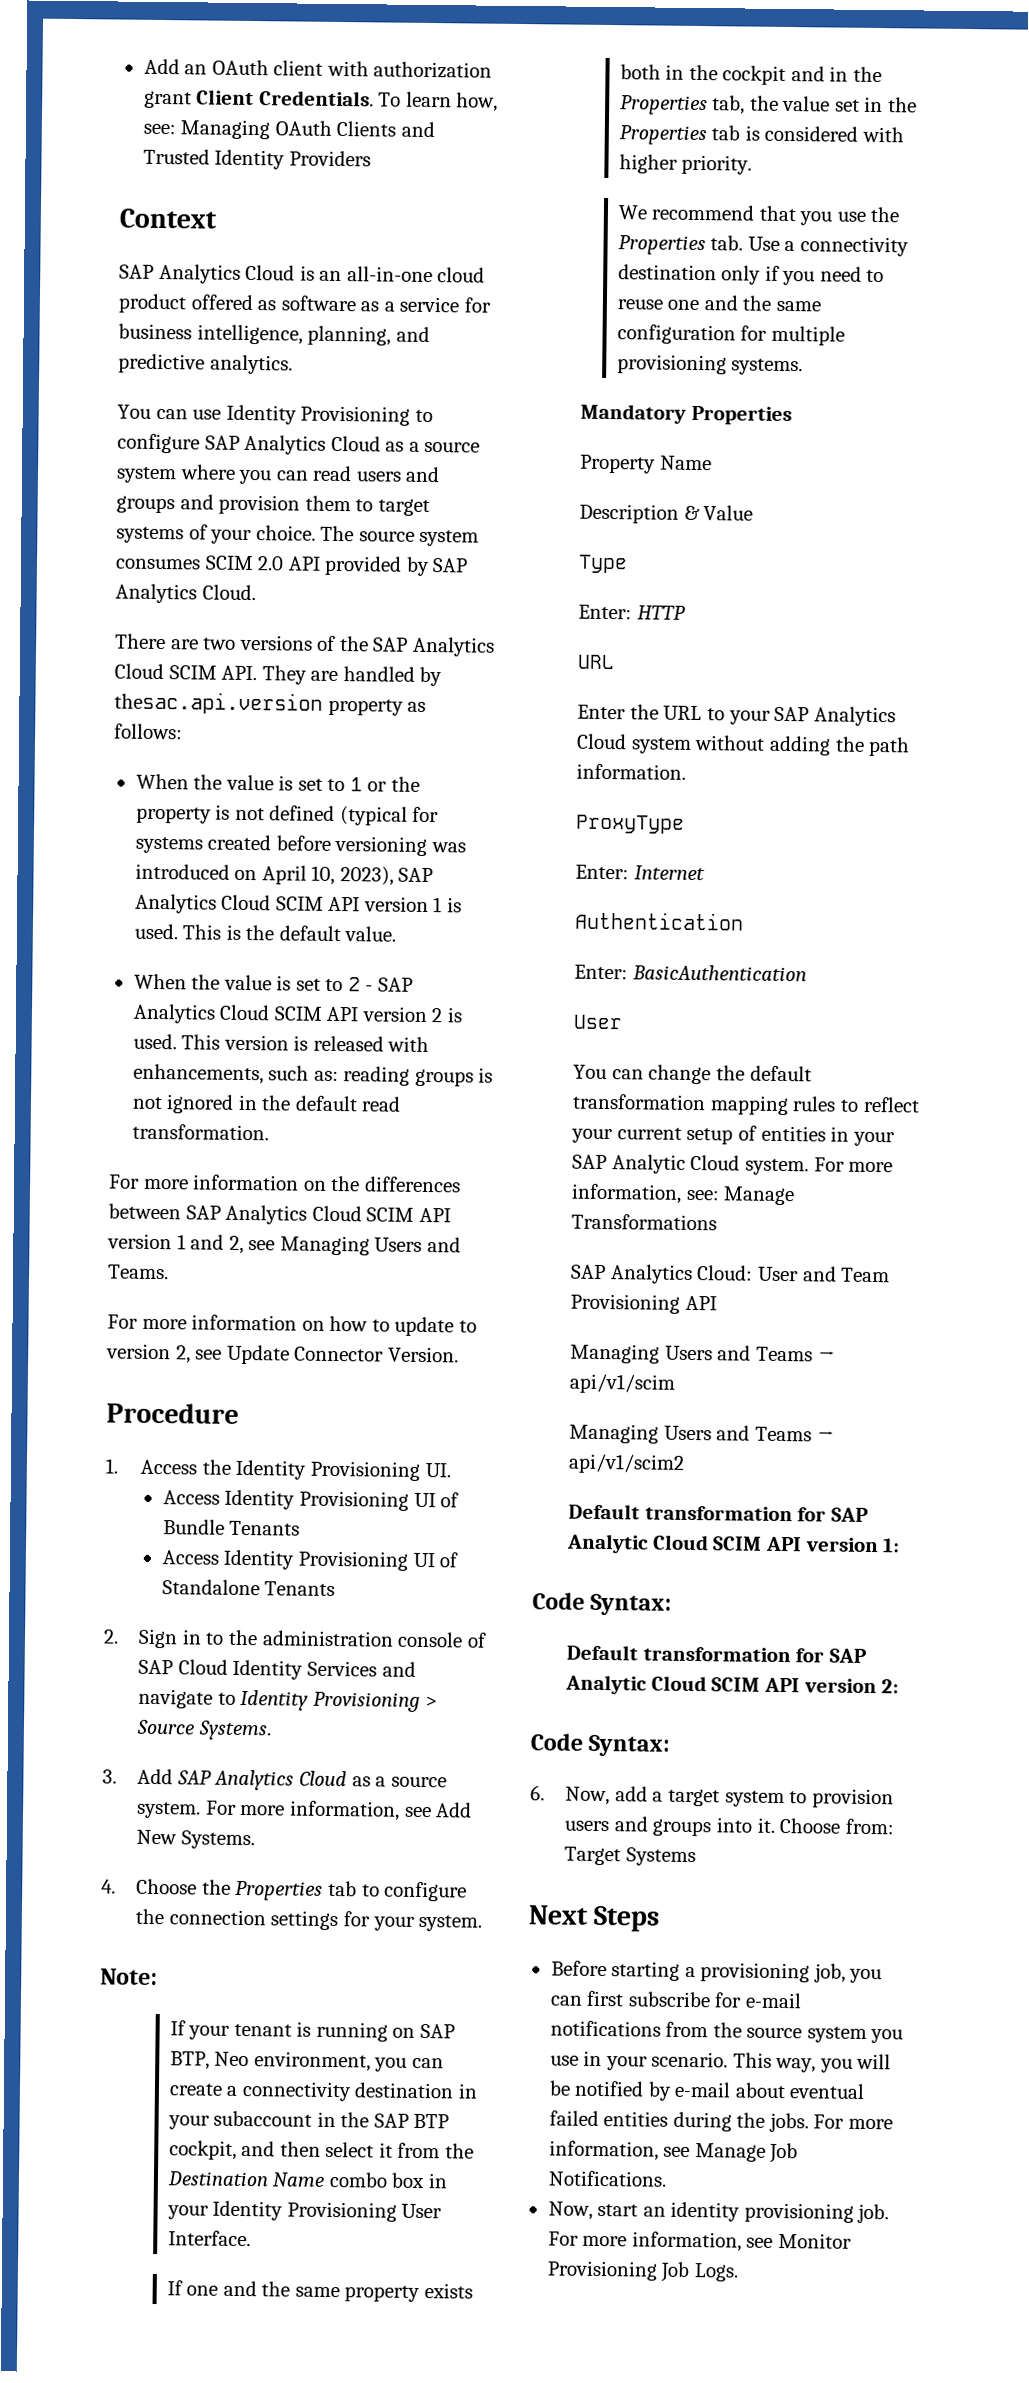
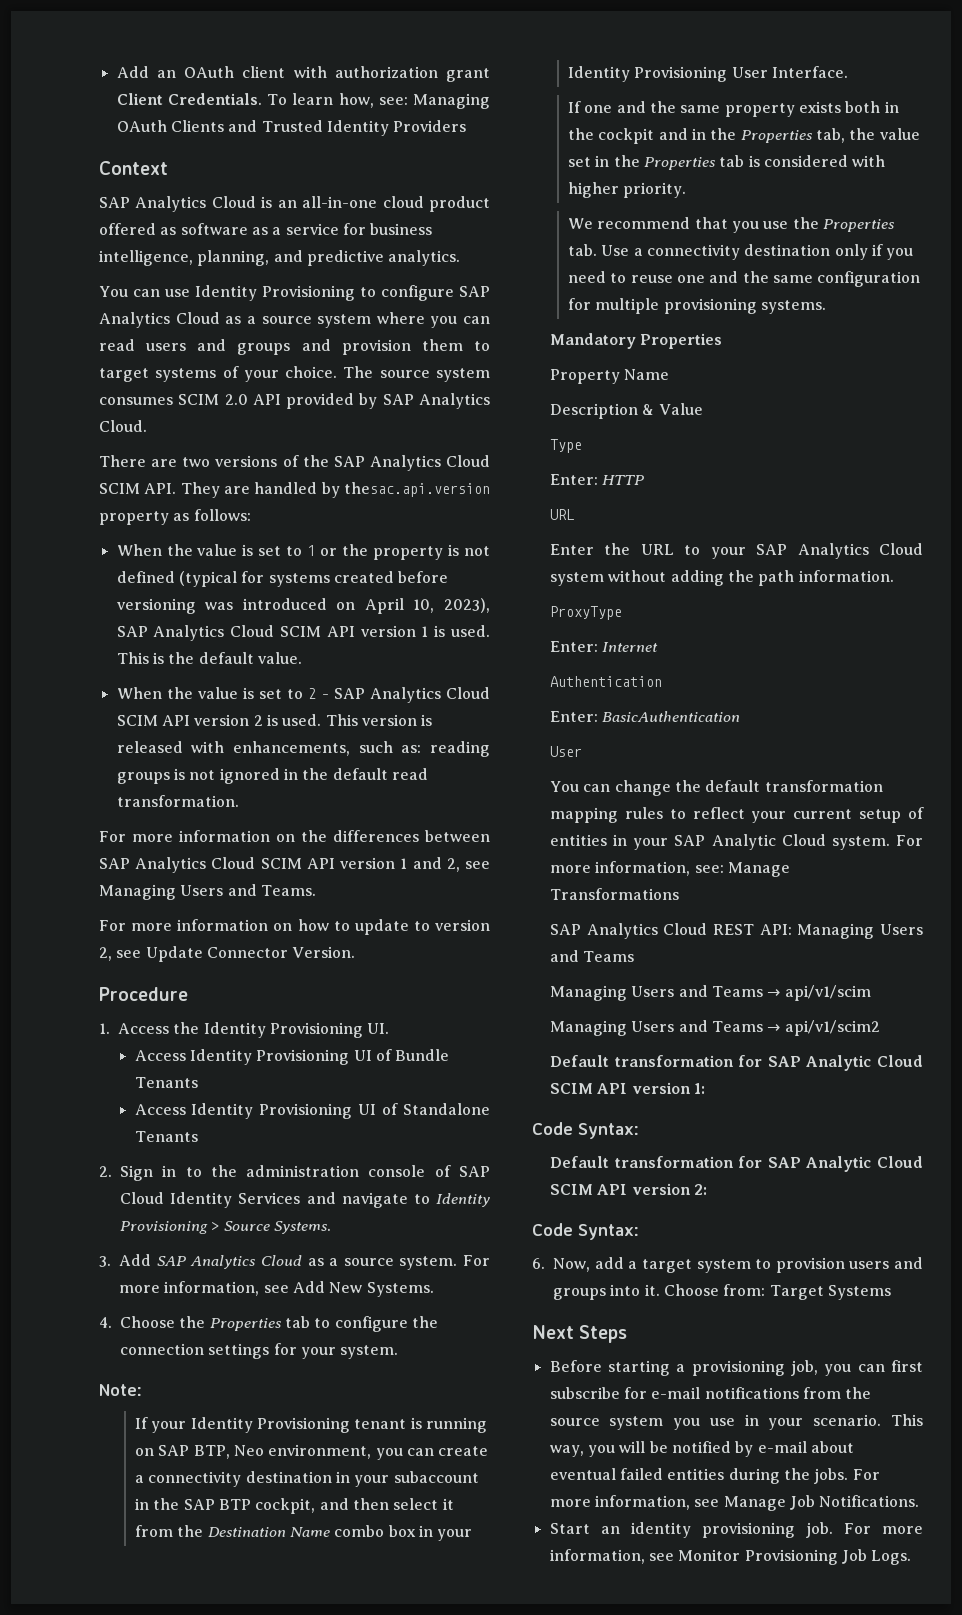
(231, 2032) none -> [190,1417,350,1433] Identity Provisioning
[697,1265,891,1283] [570,1293,717,1314] Cloud: User and Team Provisioning API -> [663,923,923,939] [549,950,635,962] Cloud REST API: Managing Users and Teams
[547,2201,639,2220] Now, start -> [549,1523,590,1534] Start

